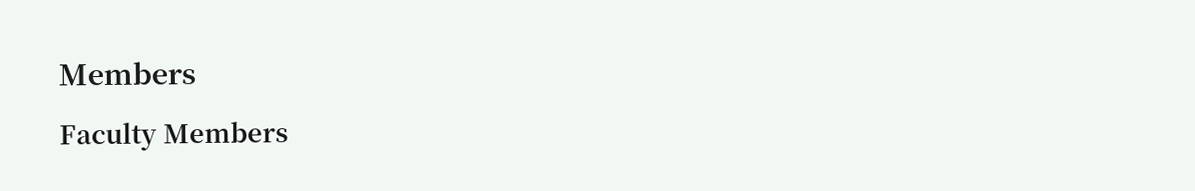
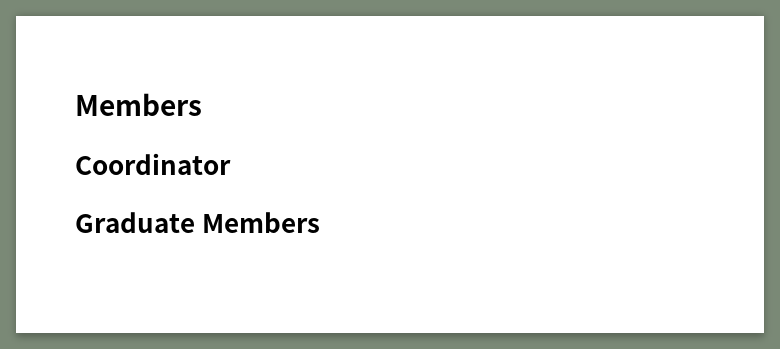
[59,122,157,152] Faculty -> [75,153,231,175] [75,212,195,233] Coordinator // Graduate

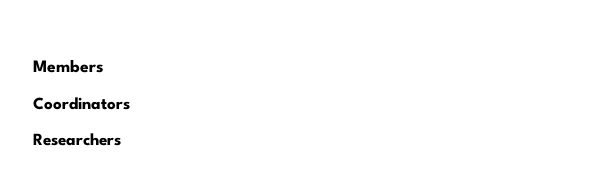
[75,153,231,175] [75,212,321,233] Coordinator // Graduate Members -> [33,97,130,110] [33,133,121,146] Coordinators // Researchers

